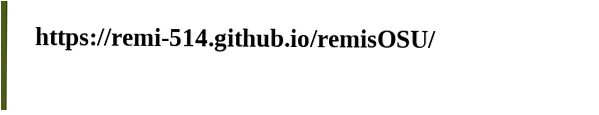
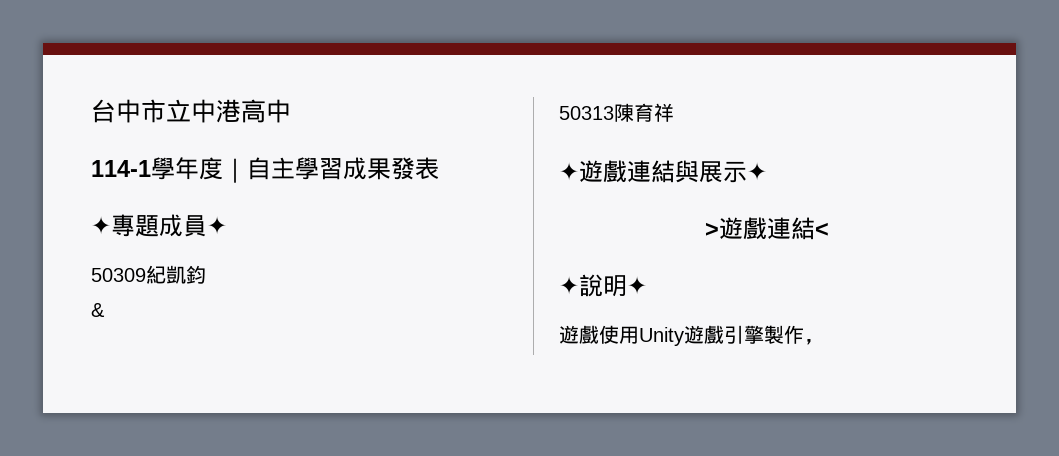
[35,27,437,54] https://remi-514.github.io/remisOSU/ -> [91,99,291,123] [91,157,439,183] [91,214,227,237] [91,265,206,284] [91,303,105,317] [559,103,674,122] [559,160,767,183] [704,217,829,240] [559,274,647,297] [559,325,824,346] 台中市立中港高中 // 114-1學年度｜自主學習成果發表 // ✦專題成員✦ // 50309紀凱鈞 // & // 50313陳育祥 // ✦遊戲連結與展示✦ // >遊戲連結< // ✦說明✦ // 遊戲使用Unity遊戲引擎製作，

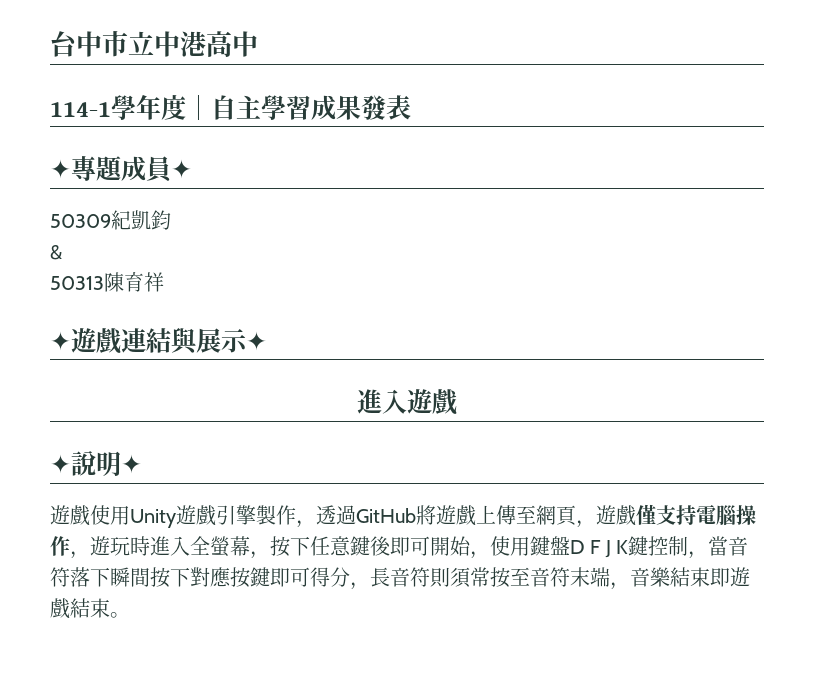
[704,217,829,240] >遊戲連結< -> [357,389,458,415] 進入遊戲
(824, 342) none -> [316,504,756,528] [50,536,749,559] [50,567,750,590] [50,598,130,619] 透過GitHub將遊戲上傳至網頁，遊戲僅支持電腦操作，遊玩時進入全螢幕，按下任意鍵後即可開始，使用鍵盤D F J K鍵控制，當音符落下瞬間按下對應按鍵即可得分，長音符則須常按至音符末端，音樂結束即遊戲結束。

